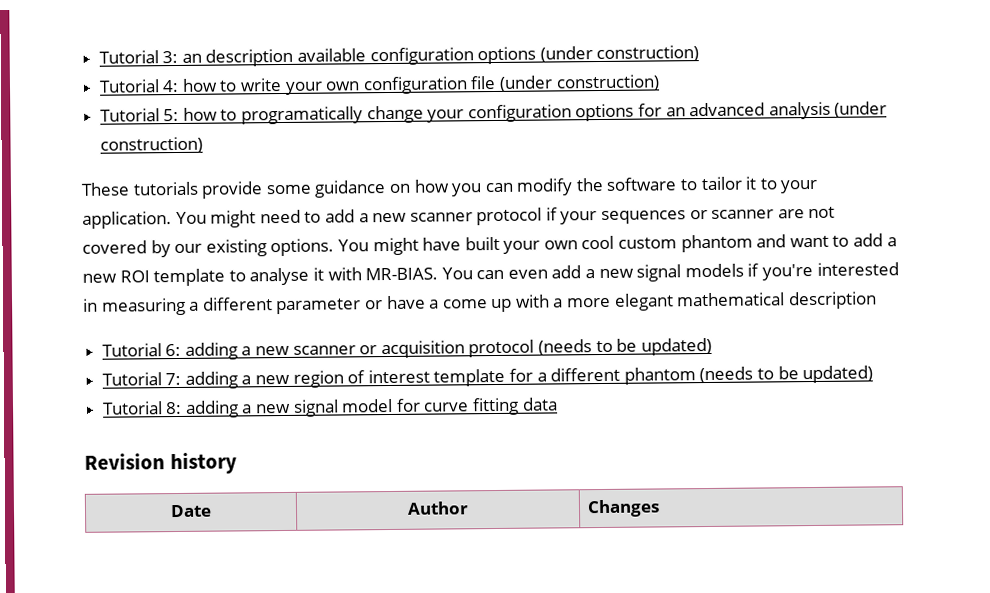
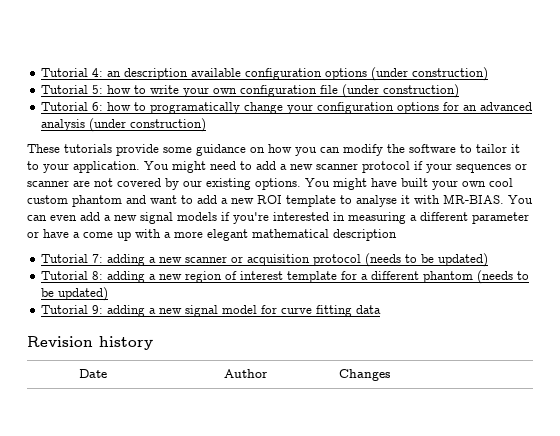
[98,50,179,64] Tutorial 3: -> [41,68,104,77] Tutorial 4:
[162,79,180,93] 4: -> [92,85,104,94] 5:
[163,108,180,122] 5: -> [92,102,104,111] 6:
[165,343,182,357] 6: -> [92,254,104,263] 7:
[165,372,182,386] 7: -> [92,271,104,280] 8:
[165,401,183,415] 8: -> [92,305,104,314] 9:

